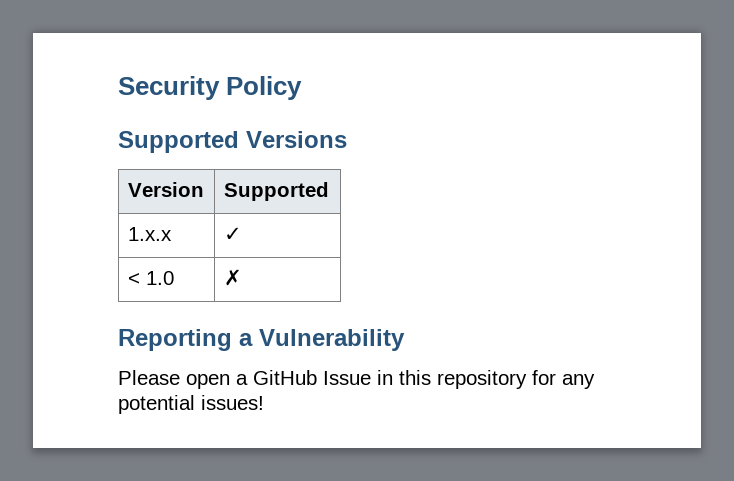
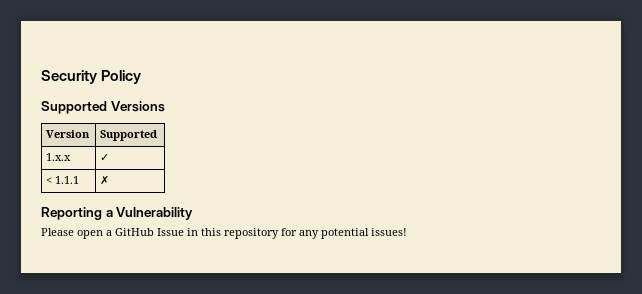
[145,271,174,285] 1.0 -> [55,176,80,184] 1.1.1

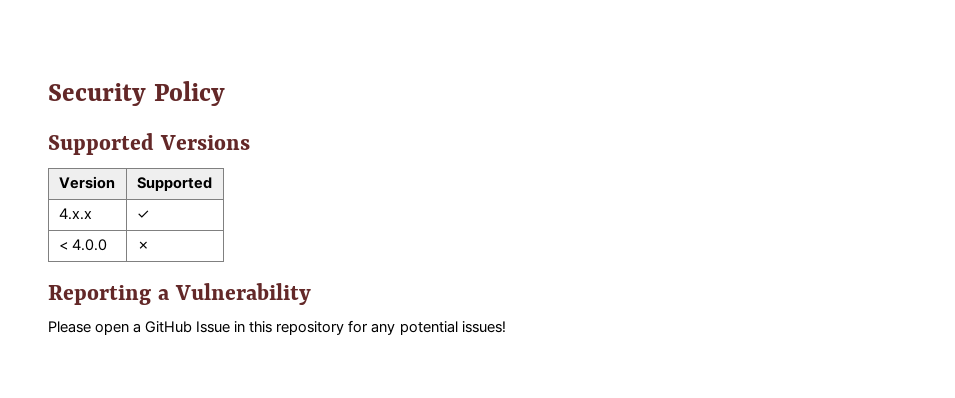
[46,153,72,161] 1.x.x -> [58,208,92,220] 4.x.x
[55,176,80,184] 1.1.1 -> [71,239,107,251] 4.0.0

